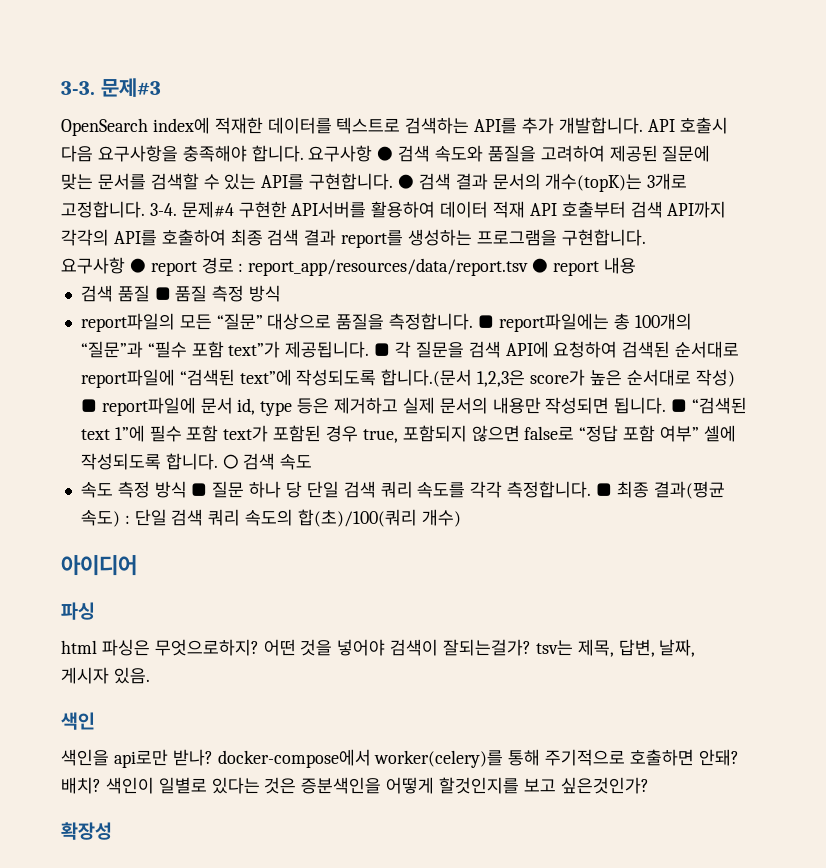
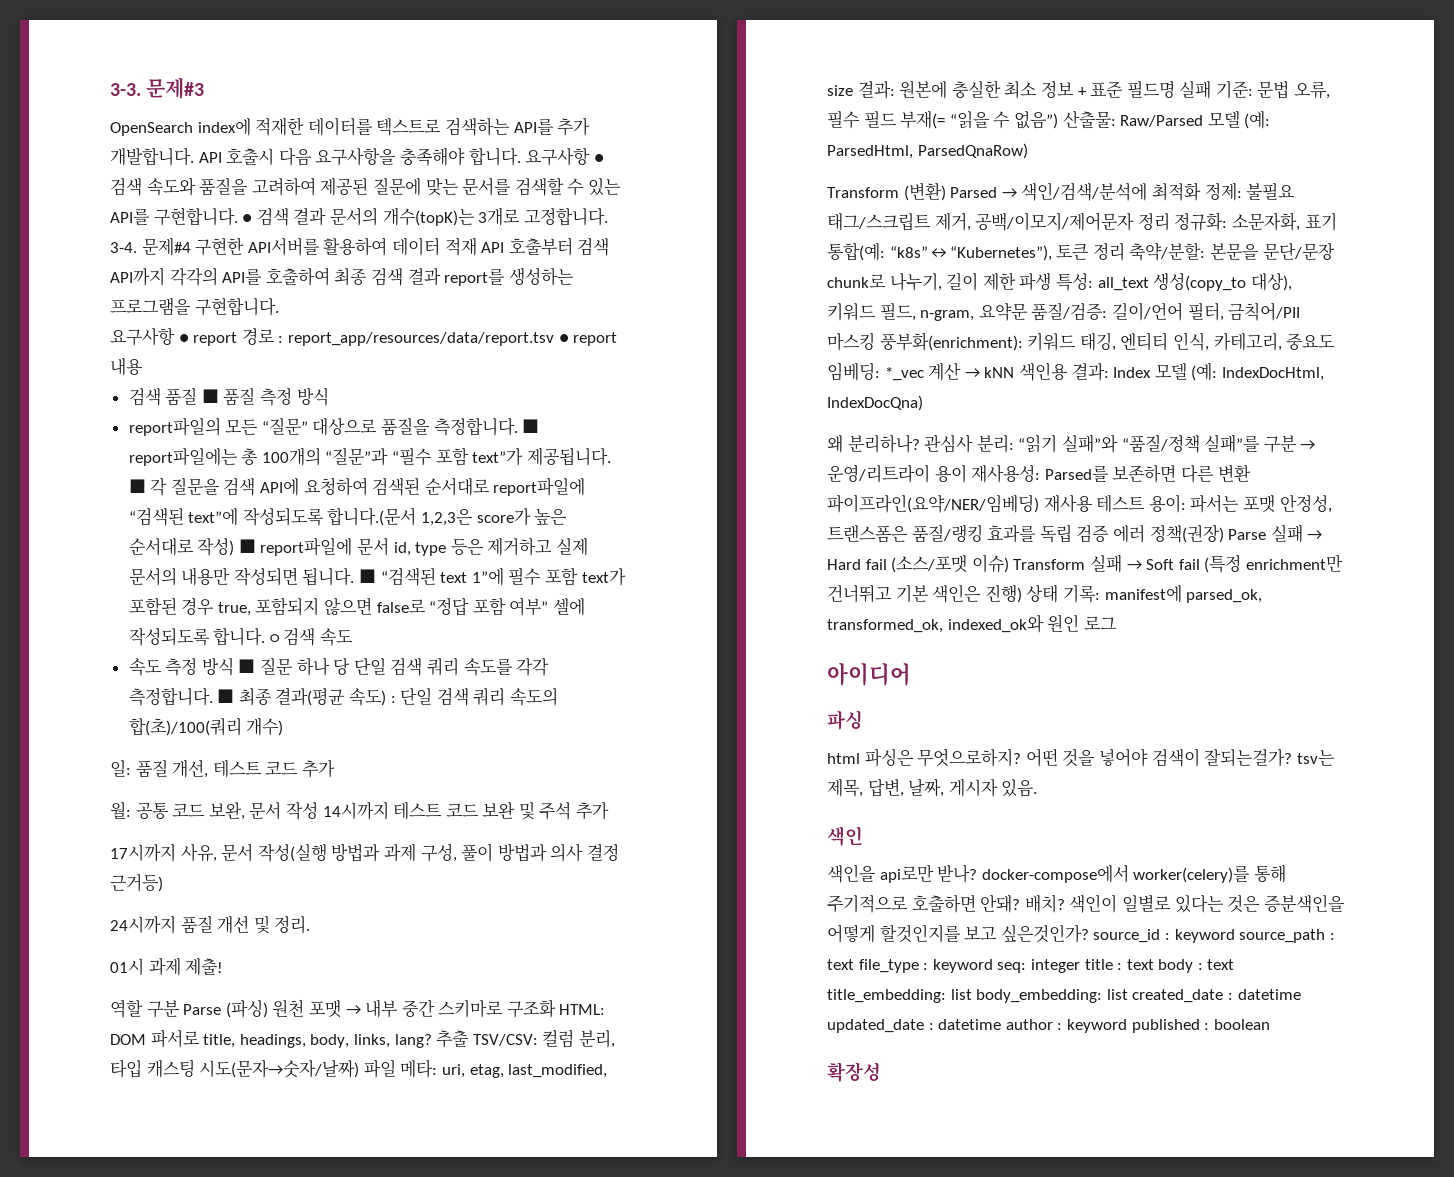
(461, 518) none -> [110,759,335,778] [110,801,610,820] [110,843,619,862] [110,874,163,892] [110,915,311,934] [110,957,224,976] [110,999,606,1018] [110,1029,615,1048] [110,1059,608,1078] [827,80,1331,99] [827,110,1271,129] [827,143,1028,159] [827,182,1296,201] [827,212,1337,231] [827,243,1335,261] [827,272,1292,291] [827,302,1301,321] [827,332,1336,351] [827,362,1324,381] [827,395,923,411] [827,434,1316,453] [827,464,1251,483] [827,494,1332,513] [827,524,1323,543] [827,554,1343,573] [827,584,1263,603] [827,614,1117,633] // 일: 품질 개선, 테스트 코드 추가 // 월: 공통 코드 보완, 문서 작성 14시까지 테스트 코드 보완 및 주석 추가 // 17시까지 사유, 문서 작성(실행 방법과 과제 구성, 풀이 방법과 의사 결정 근거등) // 24시까지 품질 개선 및 정리. // 01시 과제 제출! // 역할 구분 Parse (파싱) 원천 포맷 → 내부 중간 스키마로 구조화 HTML: DOM 파서로 title, headings, body, links, lang? 추출 TSV/CSV: 컬럼 분리, 타입 캐스팅 시도(문자→숫자/날짜) 파일 메타: uri, etag, last_modified, size 결과: 원본에 충실한 최소 정보 + 표준 필드명 실패 기준: 문법 오류, 필수 필드 부재(= “읽을 수 없음”) 산출물: Raw/Parsed 모델 (예: ParsedHtml, ParsedQnaRow) // Transform (변환) Parsed → 색인/검색/분석에 최적화 정제: 불필요 태그/스크립트 제거, 공백/이모지/제어문자 정리 정규화: 소문자화, 표기 통합(예: “k8s”↔“Kubernetes”), 토큰 정리 축약/분할: 본문을 문단/문장 chunk로 나누기, 길이 제한 파생 특성: all_text 생성(copy_to 대상), 키워드 필드, n-gram, 요약문 품질/검증: 길이/언어 필터, 금칙어/PII 마스킹 풍부화(enrichment): 키워드 태깅, 엔티티 인식, 카테고리, 중요도 임베딩: *_vec 계산 → kNN 색인용 결과: Index 모델 (예: IndexDocHtml, IndexDocQna) // 왜 분리하나? 관심사 분리: “읽기 실패”와 “품질/정책 실패”를 구분 → 운영/리트라이 용이 재사용성: Parsed를 보존하면 다른 변환 파이프라인(요약/NER/임베딩) 재사용 테스트 용이: 파서는 포맷 안정성, 트랜스폼은 품질/랭킹 효과를 독립 검증 에러 정책(권장) Parse 실패 → Hard fail (소스/포맷 이슈) Transform 실패 → Soft fail (특정 enrichment만 건너뛰고 기본 색인은 진행) 상태 기록: manifest에 parsed_ok, transformed_ok, indexed_ok와 원인 로그
(649, 785) none -> [1093,929,1335,943] [827,959,1235,973] [827,989,1301,1003] [827,1019,1270,1033] source_id : keyword source_path : text file_type : keyword seq: integer title : text body : text title_embedding: list body_embedding: list created_date : datetime updated_date : datetime author : keyword published : boolean

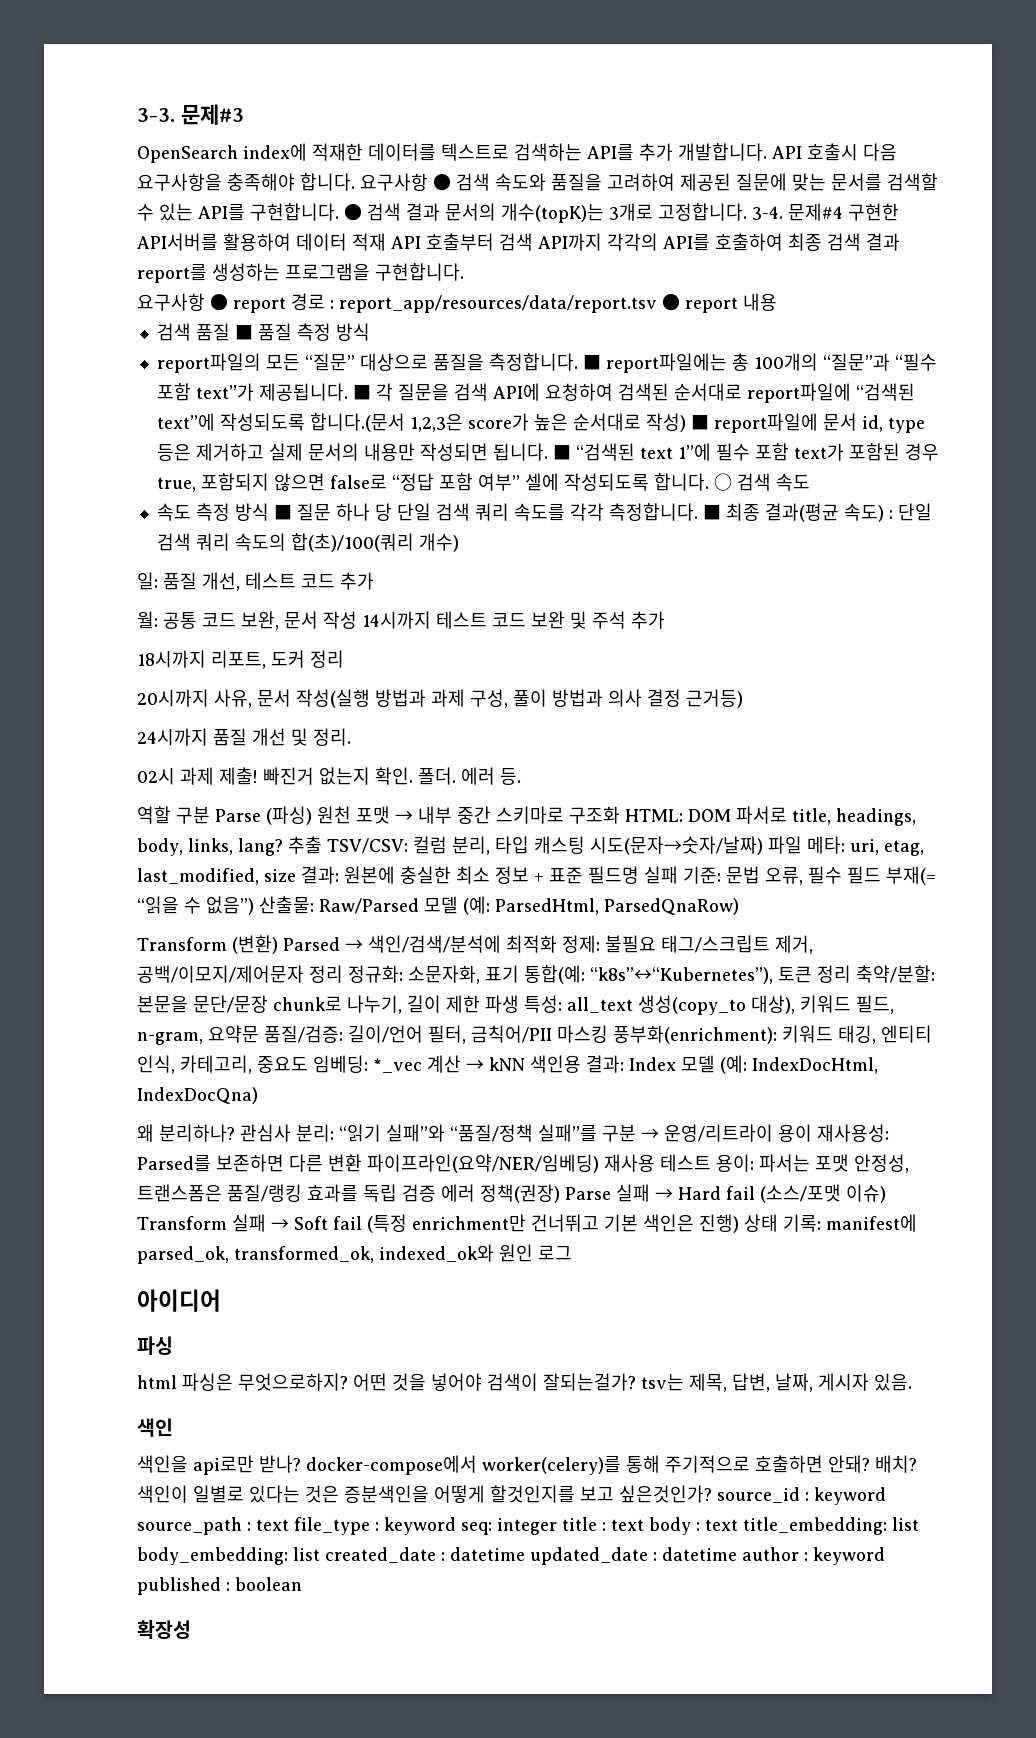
[110,844,176,862] 17시까지 -> [137,650,344,669] [137,689,209,707] 18시까지 리포트, 도커 정리 // 20시까지
[110,958,144,975] 01시 -> [137,768,175,785] 02시
(224, 966) none -> [263,767,521,785] 빠진거 없는지 확인. 폴더. 에러 등.

